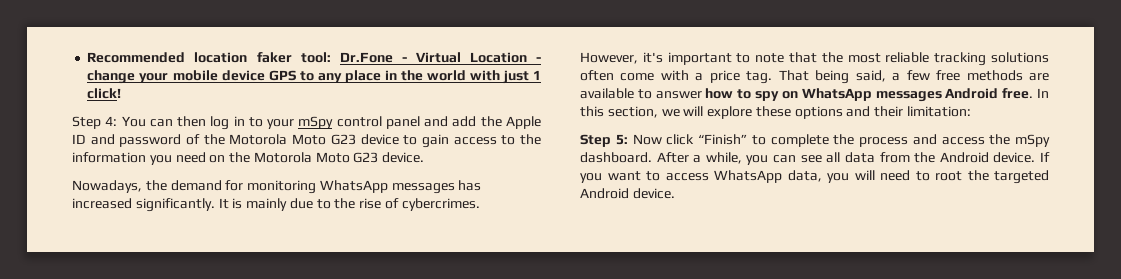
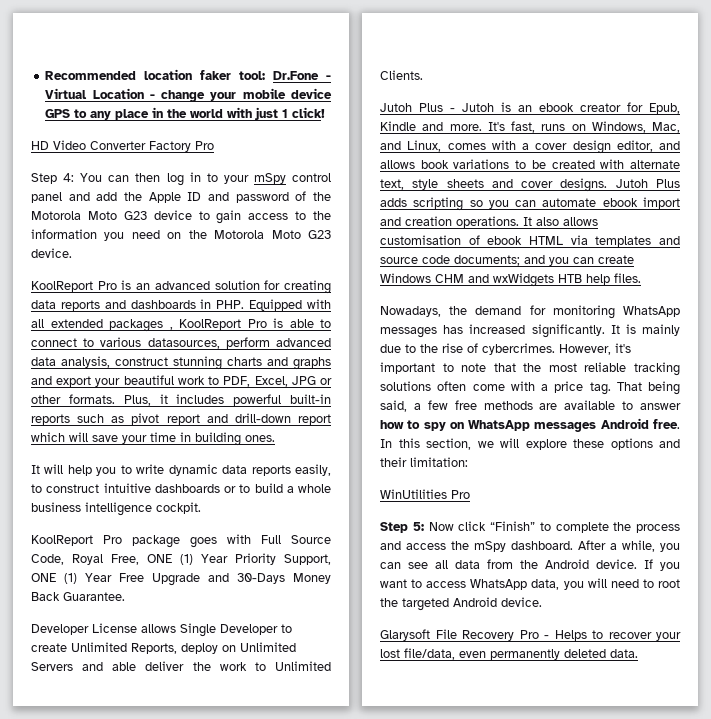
(122, 93) none -> [31,140,214,152] // HD Video Converter Factory Pro
(425, 157) none -> [31,280,331,294] [31,299,331,311] [31,318,331,332] [31,337,331,349] [31,356,331,370] [31,375,333,387] [31,394,331,406] [31,413,331,425] [31,432,275,446] [31,464,332,476] [31,483,331,493] [31,502,201,516] [31,534,331,548] [31,553,331,565] [31,573,331,586] [31,592,125,601] [31,623,292,637] [31,642,296,654] [31,661,331,671] [380,70,423,80] [380,102,680,114] [380,121,680,133] [380,140,680,154] [380,159,680,169] [380,178,680,192] [380,197,680,211] [380,216,598,228] [380,235,680,247] [380,255,634,266] [380,273,641,287] // KoolReport Pro is an advanced solution for creating data reports and dashboards in PHP. Equipped with all extended packages , KoolReport Pro is able to connect to various datasources, perform advanced data analysis, construct stunning charts and graphs and export your beautiful work to PDF, Excel, JPG or other formats. Plus, it includes powerful built-in reports such as pivot report and drill-down report which will save your time in building ones. // It will help you to write dynamic data reports easily, to construct intuitive dashboards or to build a whole business intelligence cockpit. // KoolReport Pro package goes with Full Source Code, Royal Free, ONE (1) Year Priority Support, ONE (1) Year Free Upgrade and 30-Days Money Back Guarantee. // Developer License allows Single Developer to create Unlimited Reports, deploy on Unlimited Servers and able deliver the work to Unlimited Clients. // Jutoh Plus - Jutoh is an ebook creator for Epub, Kindle and more. It's fast, runs on Windows, Mac, and Linux, comes with a cover design editor, and allows book variations to be created with alternate text, style sheets and cover designs. Jutoh Plus adds scripting so you can automate ebook import and creation operations. It also allows customisation of ebook HTML via templates and source code documents; and you can create Windows CHM and wxWidgets HTB help files.
(972, 111) none -> [380,489,470,499] // WinUtilities Pro
(675, 193) none -> [380,629,681,641] [380,648,638,660] // Glarysoft File Recovery Pro - Helps to recover your lost file/data, even permanently deleted data.

